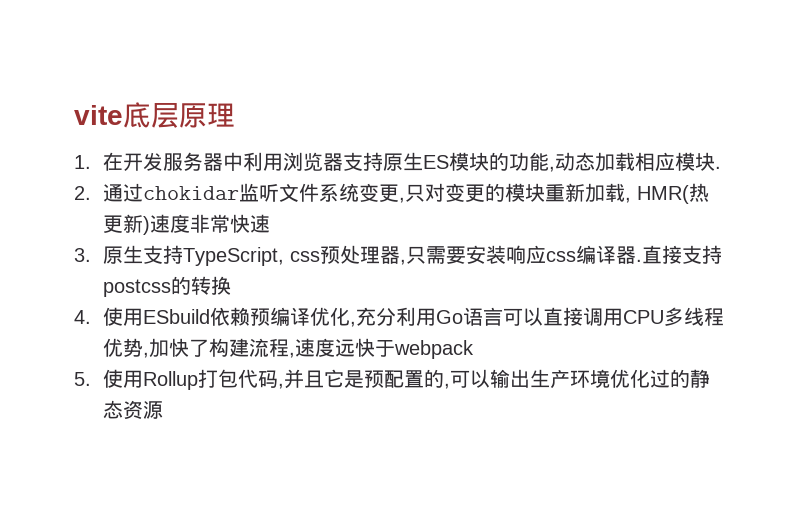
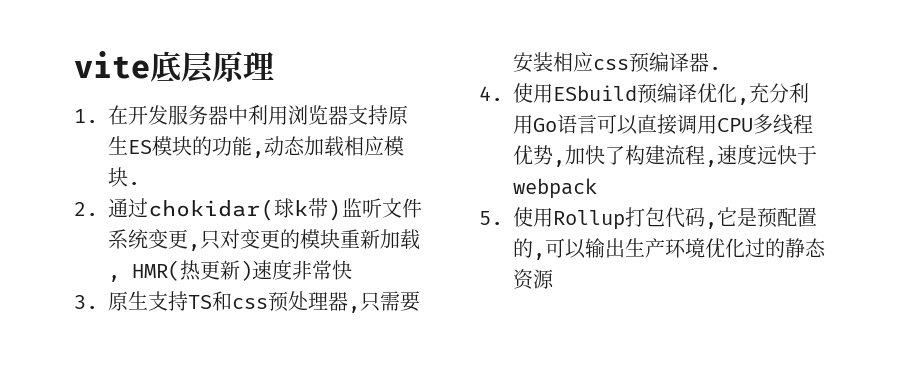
[142,186,239,200] chokidar -> [148,198,342,221] chokidar(球k带)
[249,214,270,233] 速 -> (352, 270) none
[182,247,284,266] TypeScript, -> [188,291,232,311] TS和
[505,245,576,264] 响应css -> [553,52,649,73] 相应css预
[641,245,722,264] [102,276,231,297] 直接支持postcss的转换 -> (721, 68) none
[209,307,250,326] 依赖 -> (637, 93) none
[283,369,324,389] 并且 -> (717, 225) none

